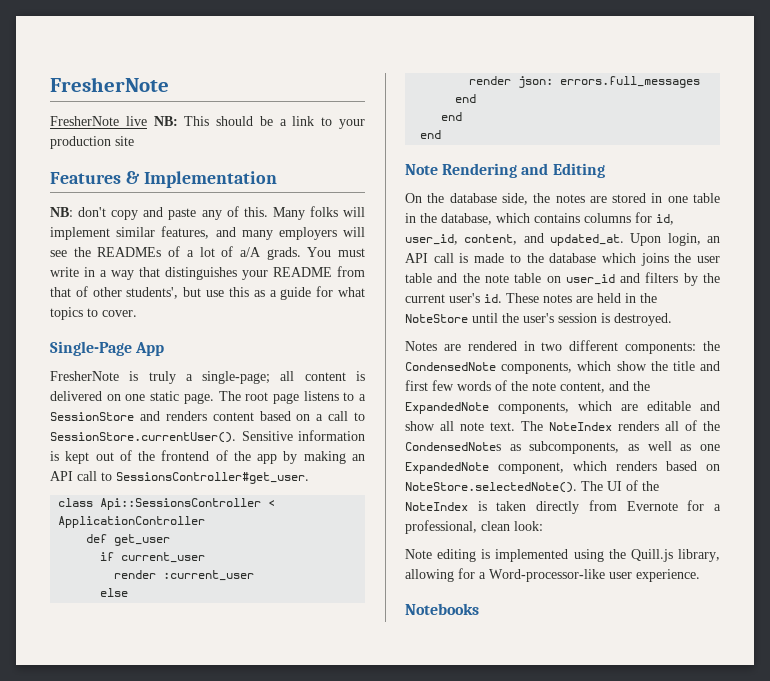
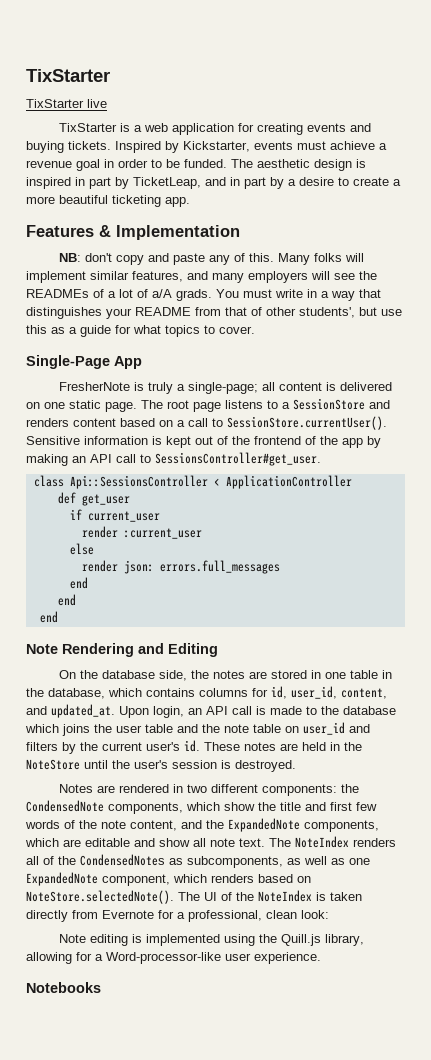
[50,77,169,92] [50,116,119,126] FresherNote // FresherNote -> [26,69,110,82] [26,99,84,108] TixStarter // TixStarter
[153,116,365,129] [50,136,134,149] NB: This should be a link to your production site -> [59,123,372,135] [26,141,387,153] [26,159,366,171] [26,177,401,189] [26,195,190,207] // TixStarter is a web application for creating events and buying tickets. Inspired by Kickstarter, events must achieve a revenue goal in order to be funded. The aesthetic design is inspired in part by TicketLeap, and in part by a desire to create a more beautiful ticketing app.

